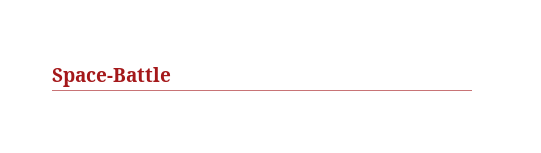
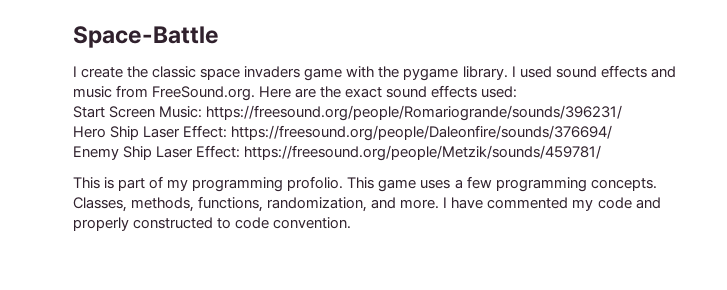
(171, 77) none -> [73,65,676,81] [73,85,518,101] [73,105,623,121] [73,125,613,141] [73,145,602,161] [73,176,657,192] [73,196,661,212] [73,217,352,231] // I create the classic space invaders game with the pygame library. I used sound effects and music from FreeSound.org. Here are the exact sound effects used: // Start Screen Music: https://freesound.org/people/Romariogrande/sounds/396231/ // Hero Ship Laser Effect: https://freesound.org/people/Daleonfire/sounds/376694/ // Enemy Ship Laser Effect: https://freesound.org/people/Metzik/sounds/459781/ // This is part of my programming profolio. This game uses a few programming concepts. Classes, methods, functions, randomization, and more. I have commented my code and properly constructed to code convention.

